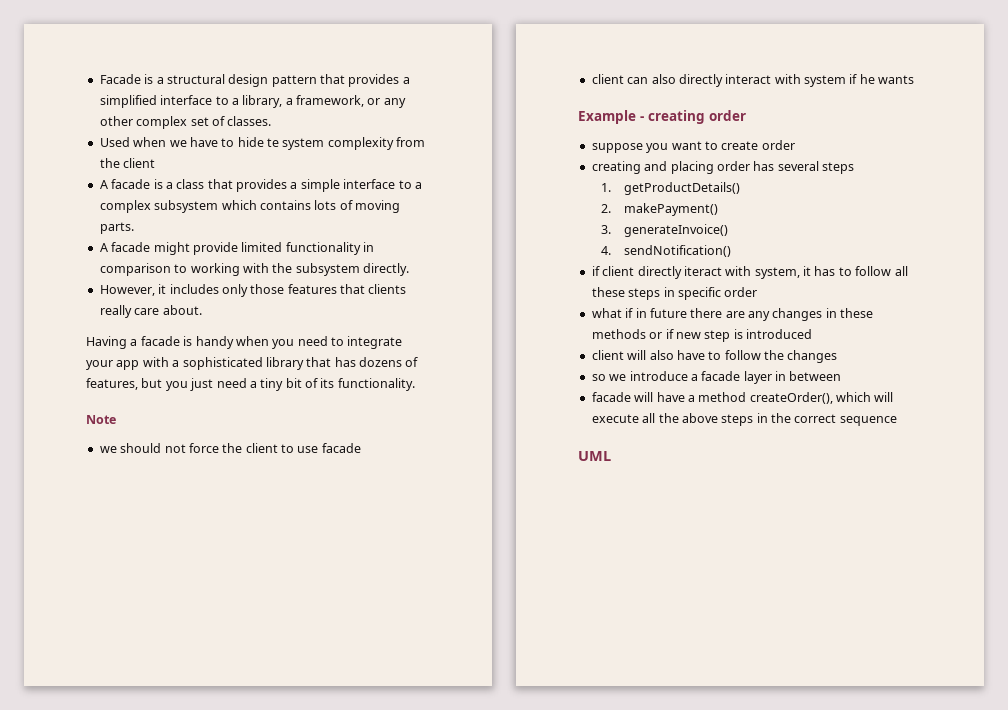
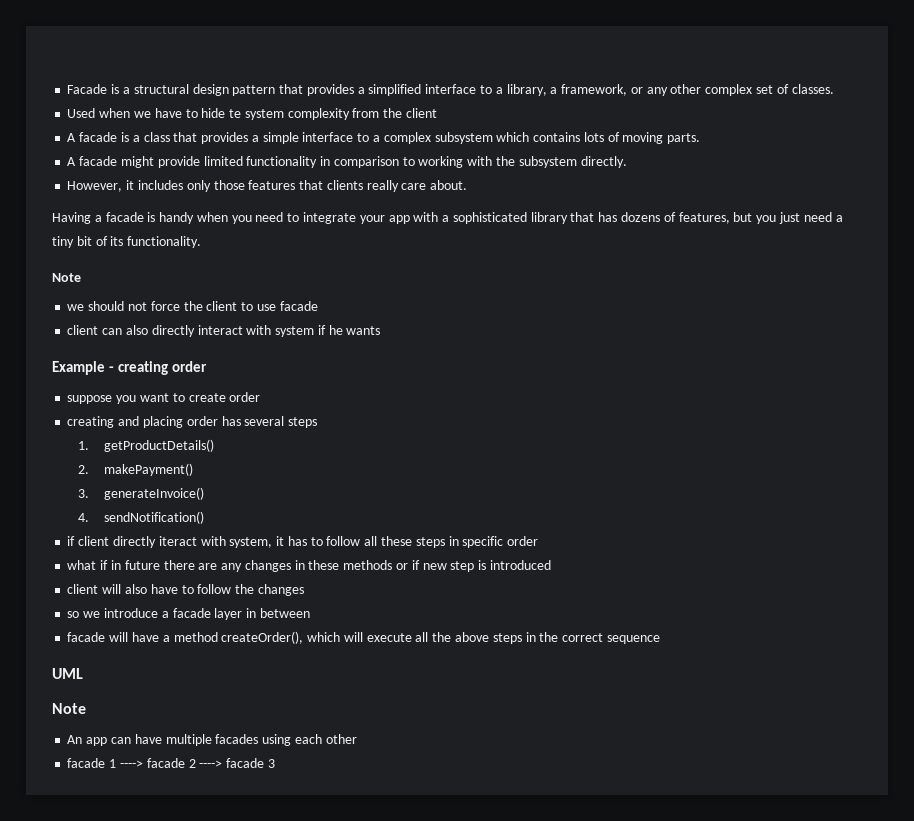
(611, 456) none -> [52,703,86,714] [67,734,357,746] [67,758,275,768] // Note // An app can have multiple facades using each other // facade 1 ----> facade 2 ----> facade 3

